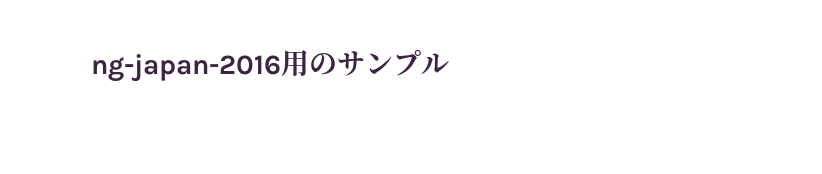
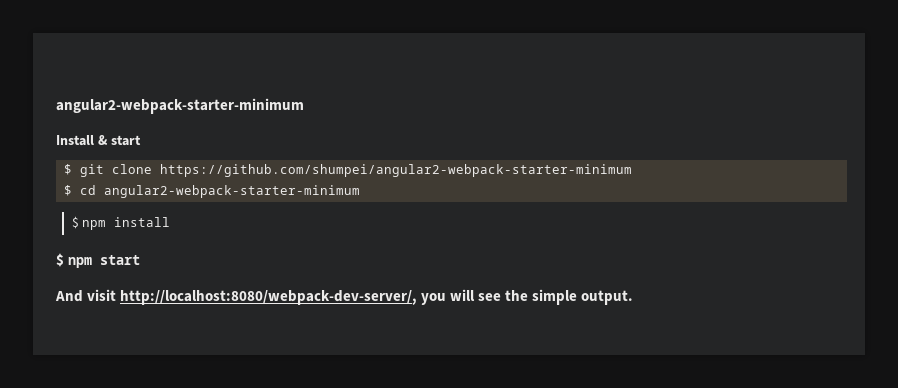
[91,49,449,82] ng-japan-2016用のサンプル -> [56,98,304,114] [56,135,141,146] [64,164,633,177] [64,185,361,198] [71,216,171,230] [56,253,141,268] [55,289,634,305] angular2-webpack-starter-minimum // Install & start // $ git clone https://github.com/shumpei/angular2-webpack-starter-minimum // $ cd angular2-webpack-starter-minimum // $ npm install // $ npm start // And visit http://localhost:8080/webpack-dev-server/, you will see the simple output.

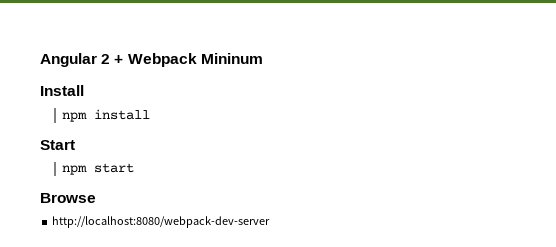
[56,98,304,114] [56,135,141,146] [64,164,633,177] [64,185,361,198] [71,216,79,229] angular2-webpack-starter-minimum // Install & start // $ git clone https://github.com/shumpei/angular2-webpack-starter-minimum // $ cd angular2-webpack-starter-minimum // $ -> [40,53,263,67] [40,85,84,96] Angular 2 + Webpack Mininum // Install //
[56,253,64,267] $ -> [40,140,75,150] Start //
[55,289,634,305] And visit http://localhost:8080/webpack-dev-server/, you will see the simple output. -> [40,193,96,203] [52,216,271,228] Browse // http://localhost:8080/webpack-dev-server

